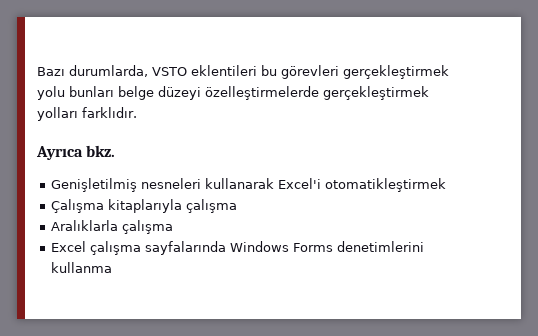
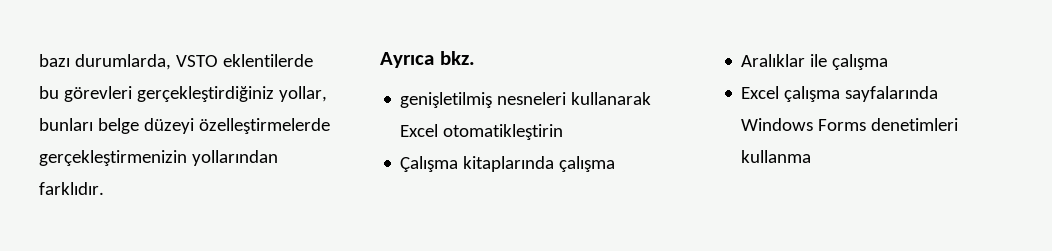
[37,67,65,76] Bazı -> [39,54,70,67] bazı
[191,65,257,76] eklentileri -> [222,54,313,67] eklentilerde
[343,65,449,79] [37,86,65,100] gerçekleştirmek yolu -> [136,86,327,102] gerçekleştirdiğiniz yollar,
[323,86,429,100] [37,107,78,121] gerçekleştirmek yolları -> [39,150,278,166] gerçekleştirmenizin yollarından
[51,178,138,192] Genişletilmiş -> [400,92,493,108] genişletilmiş
[278,178,447,192] Excel'i otomatikleştirmek -> [400,124,564,140] Excel otomatikleştirin
[108,199,238,213] [51,220,119,231] kitaplarıyla çalışma // Aralıklarla -> [463,156,616,172] [741,54,828,67] kitaplarında çalışma // Aralıklar ile
[337,241,425,252] denetimlerini -> [871,118,959,131] denetimleri

